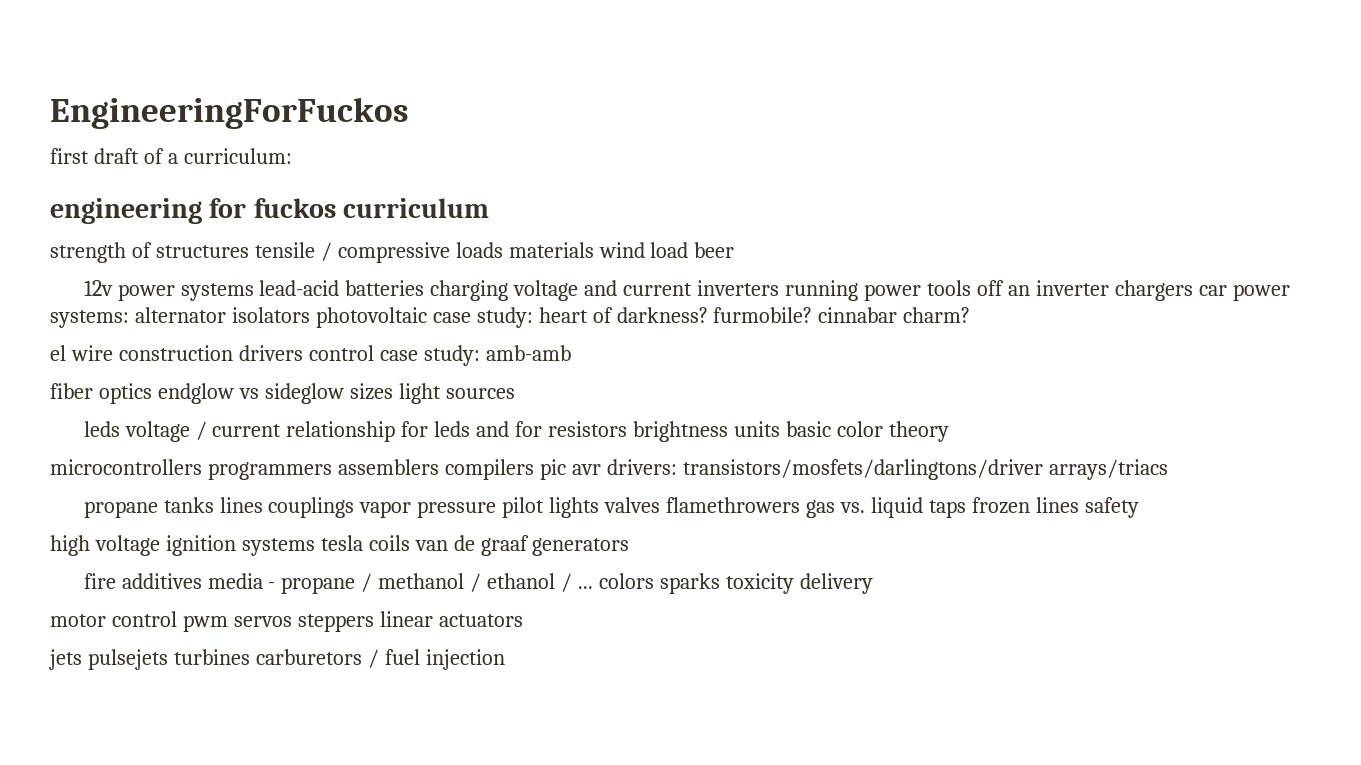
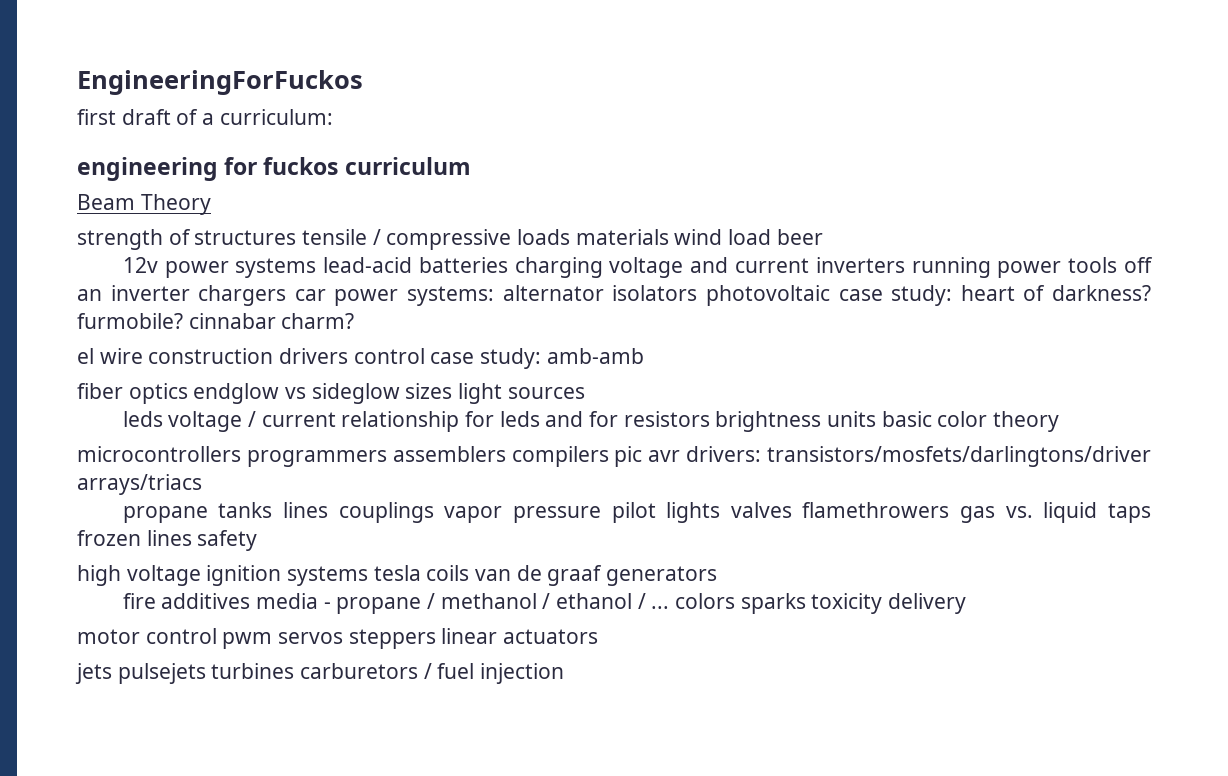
(490, 208) none -> [77,194,211,215] // Beam Theory

